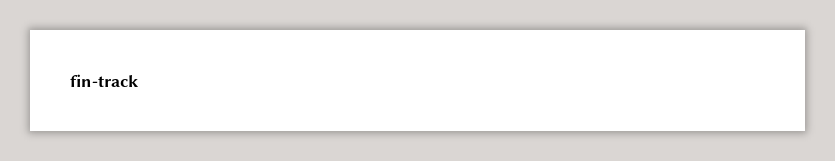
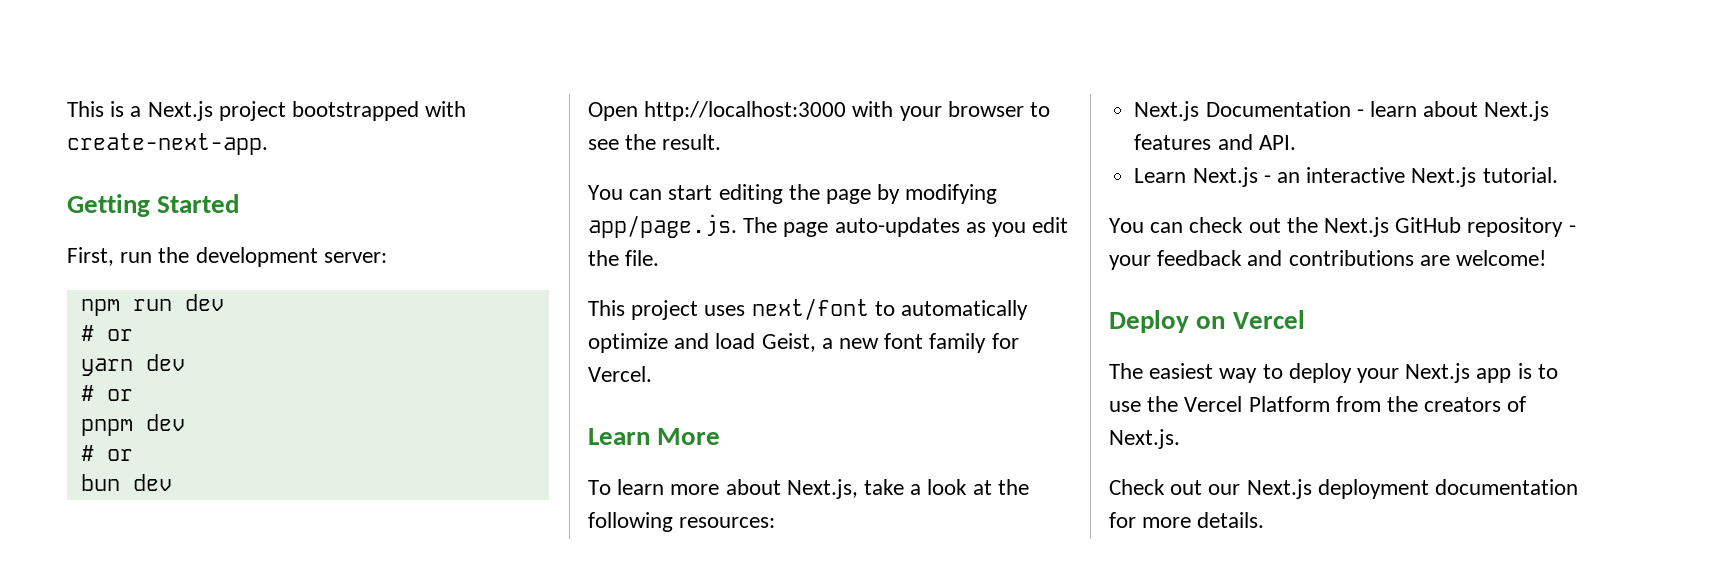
[70,74,139,87] fin-track -> [67,101,467,121] [67,133,268,155] [67,194,240,217] [67,247,387,267] [80,294,224,316] [80,325,133,341] [80,354,185,376] [80,385,133,401] [80,414,185,436] [80,445,133,461] [80,474,172,491] [588,101,1051,121] [588,134,722,150] [588,184,998,204] [588,214,1069,238] [588,250,660,266] [588,298,1029,320] [588,333,1019,353] [588,366,652,382] [588,428,721,445] [588,479,1029,499] [588,512,776,532] [1134,101,1550,121] [1134,134,1296,150] [1134,167,1558,187] [1109,217,1576,237] [1109,250,1547,270] [1109,310,1305,333] [1109,363,1558,383] [1109,396,1527,412] [1109,429,1180,449] [1109,479,1579,499] [1109,512,1265,528] This is a Next.js project bootstrapped with create-next-app. // Getting Started // First, run the development server: // npm run dev // # or // yarn dev // # or // pnpm dev // # or // bun dev // Open http://localhost:3000 with your browser to see the result. // You can start editing the page by modifying app/page.js. The page auto-updates as you edit the file. // This project uses next/font to automatically optimize and load Geist, a new font family for Vercel. // Learn More // To learn more about Next.js, take a look at the following resources: // Next.js Documentation - learn about Next.js features and API. // Learn Next.js - an interactive Next.js tutorial. // You can check out the Next.js GitHub repository - your feedback and contributions are welcome! // Deploy on Vercel // The easiest way to deploy your Next.js app is to use the Vercel Platform from the creators of Next.js. // Check out our Next.js deployment documentation for more details.

